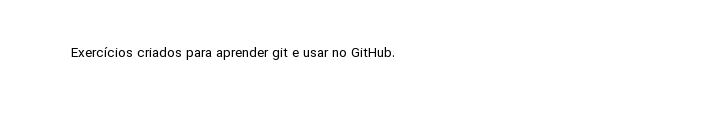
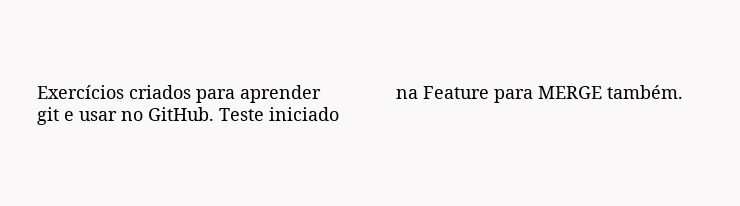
(395, 52) none -> [219,107,339,121] [396,85,683,103] Teste iniciado na Feature para MERGE também.

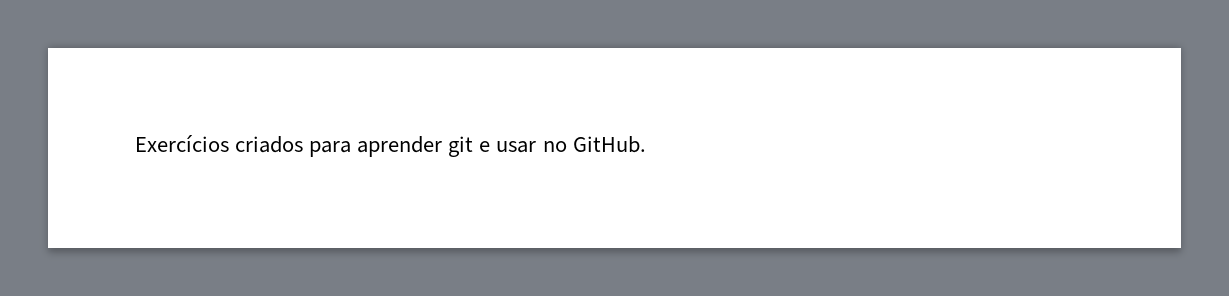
[219,107,339,121] [396,85,683,103] Teste iniciado na Feature para MERGE também. -> (646, 144) none

